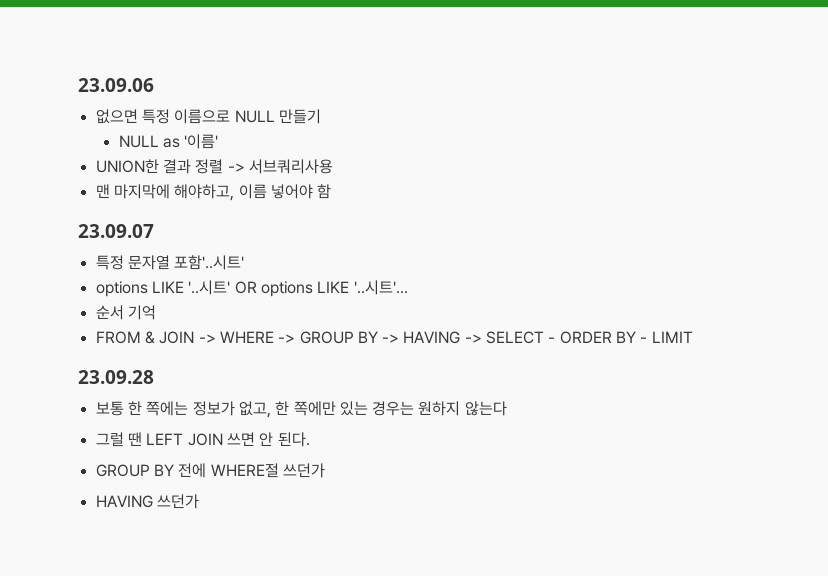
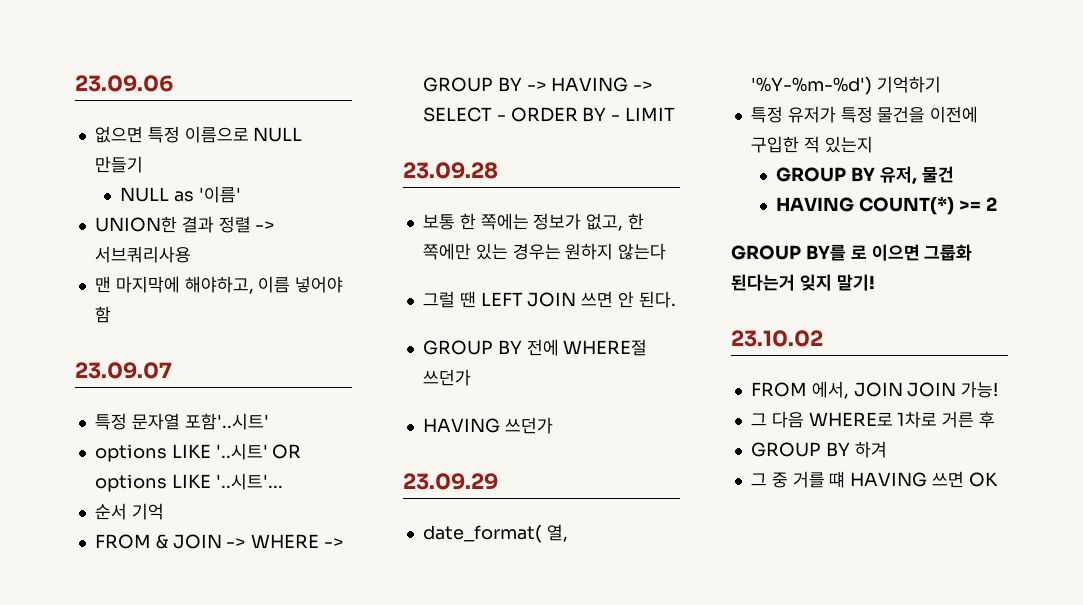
(199, 501) none -> [403,473,498,490] [422,524,568,543] [750,76,941,95] [750,106,979,123] [750,136,873,153] [776,166,954,185] [776,196,997,215] [731,244,973,261] [731,274,875,291] [731,330,823,347] [750,381,999,399] [750,411,996,428] [750,441,887,458] [750,471,998,488] // 23.09.29 // date_format( 열, '%Y-%m-%d') 기억하기 // 특정 유저가 특정 물건을 이전에 구입한 적 있는지 // GROUP BY 유저, 물건 // HAVING COUNT(*) >= 2 // GROUP BY를 로 이으면 그룹화 된다는거 잊지 말기! // 23.10.02 // FROM 에서, JOIN JOIN 가능! // 그 다음 WHERE로 1차로 거른 후 // GROUP BY 하겨 // 그 중 거를 떄 HAVING 쓰면 OK

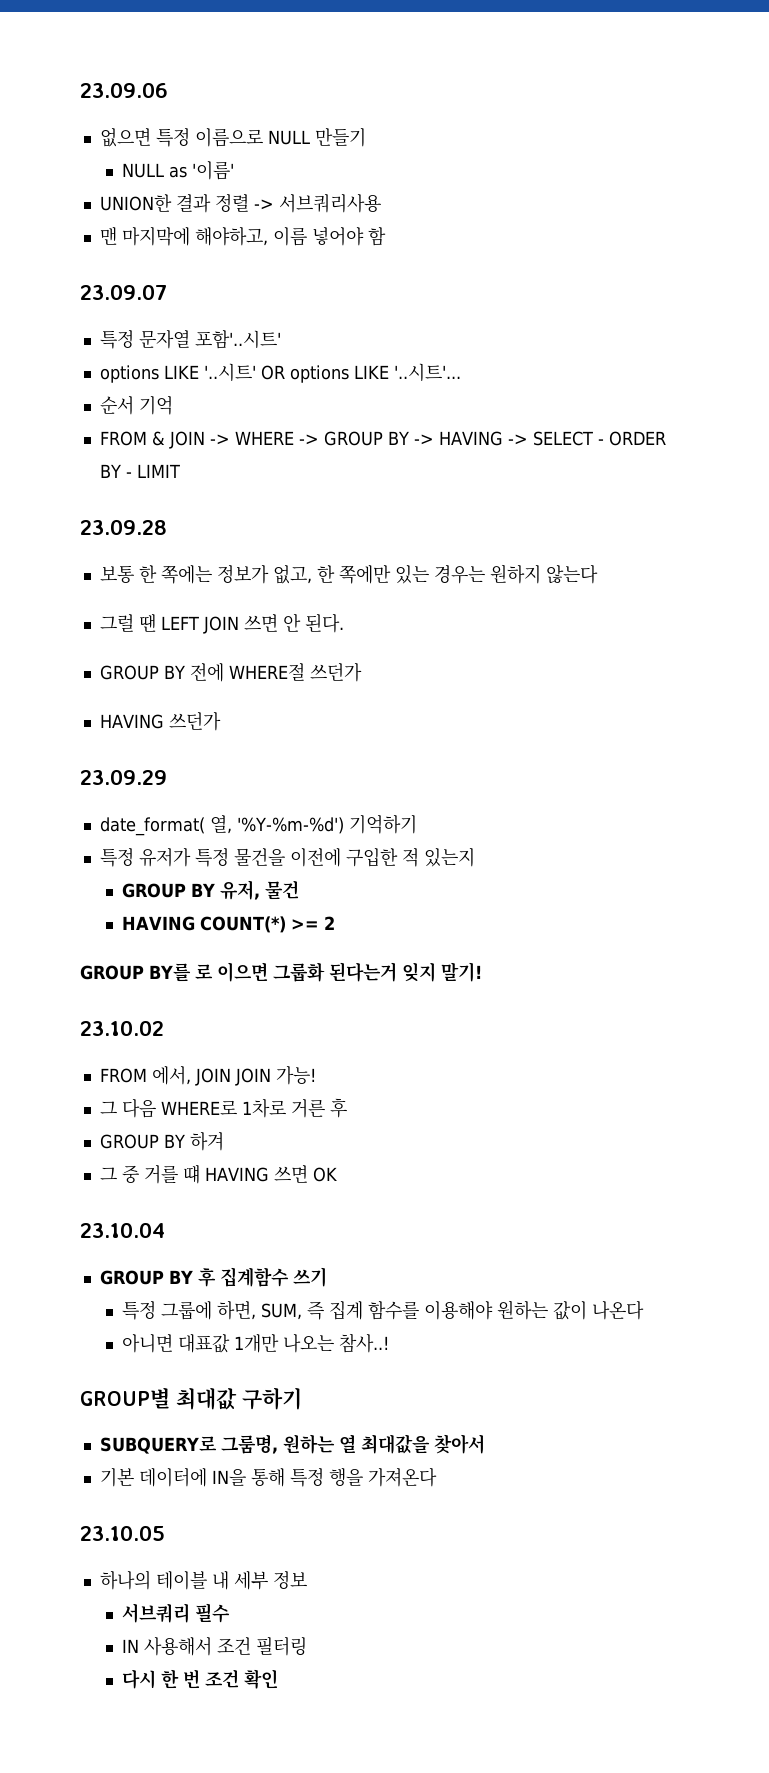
(998, 479) none -> [80,1222,165,1238] [99,1267,327,1287] [122,1300,645,1320] [122,1333,390,1353] [80,1387,302,1410] [99,1434,485,1454] [99,1467,437,1487] [80,1525,165,1541] [99,1570,307,1590] [122,1603,231,1623] [122,1636,308,1656] [122,1669,279,1689] // 23.10.04 // GROUP BY 후 집계함수 쓰기 // 특정 그룹에 하면, SUM, 즉 집계 함수를 이용해야 원하는 값이 나온다 // 아니면 대표값 1개만 나오는 참사..! // GROUP별 최대값 구하기 // SUBQUERY로 그룸명, 원하는 열 최대값을 찾아서 // 기본 데이터에 IN을 통해 특정 행을 가져온다 // 23.10.05 // 하나의 테이블 내 세부 정보 // 서브쿼리 필수 // IN 사용해서 조건 필터링 // 다시 한 번 조건 확인

